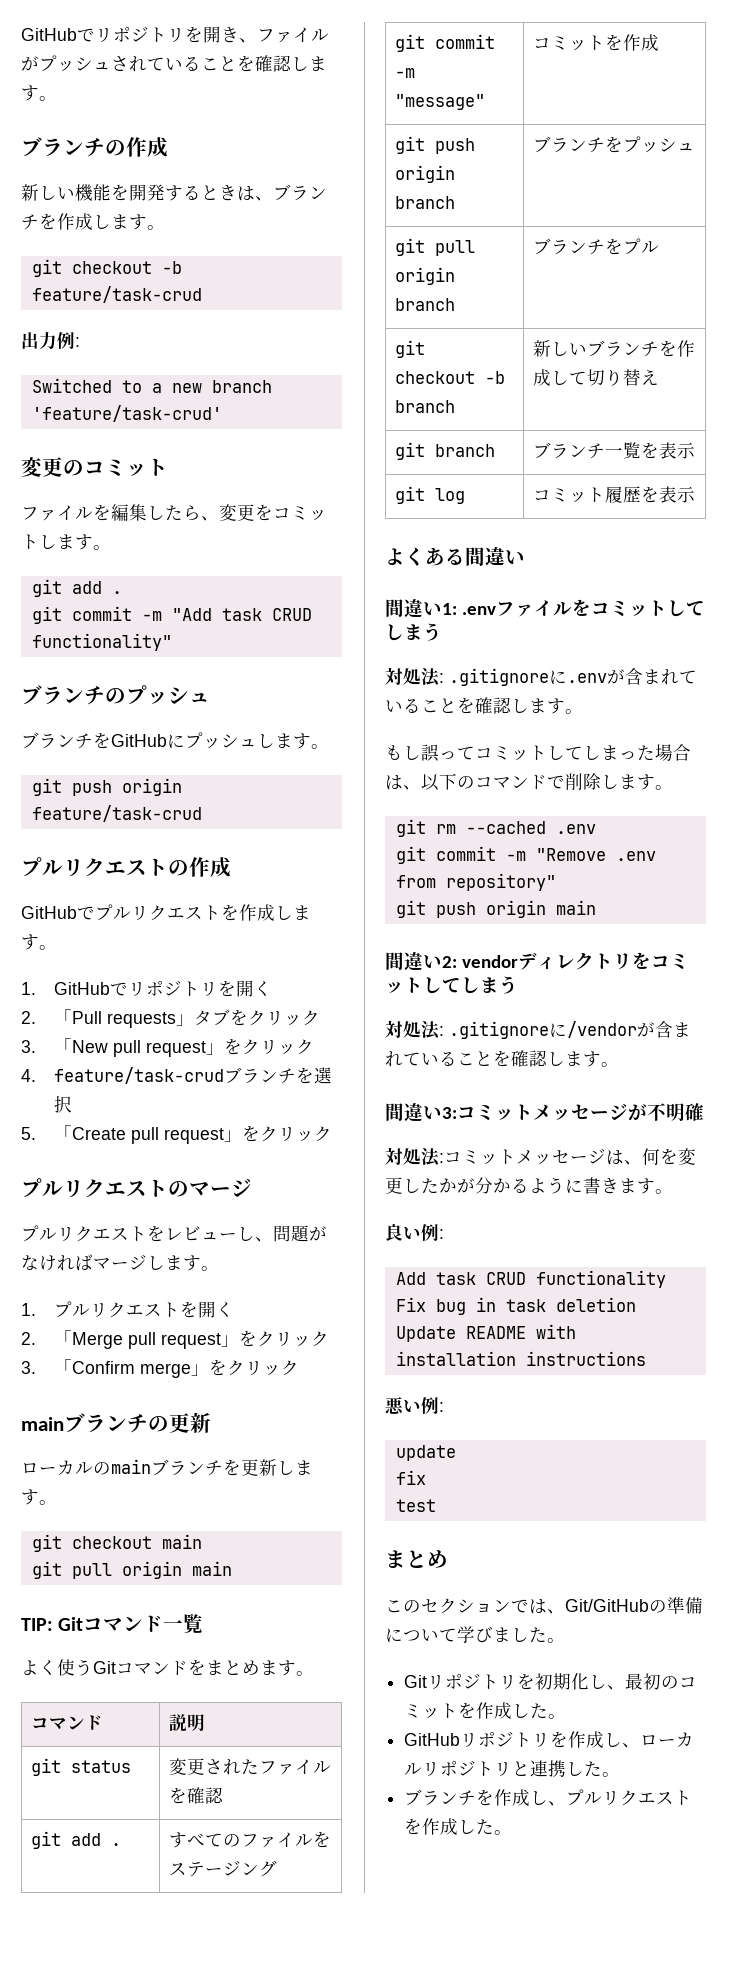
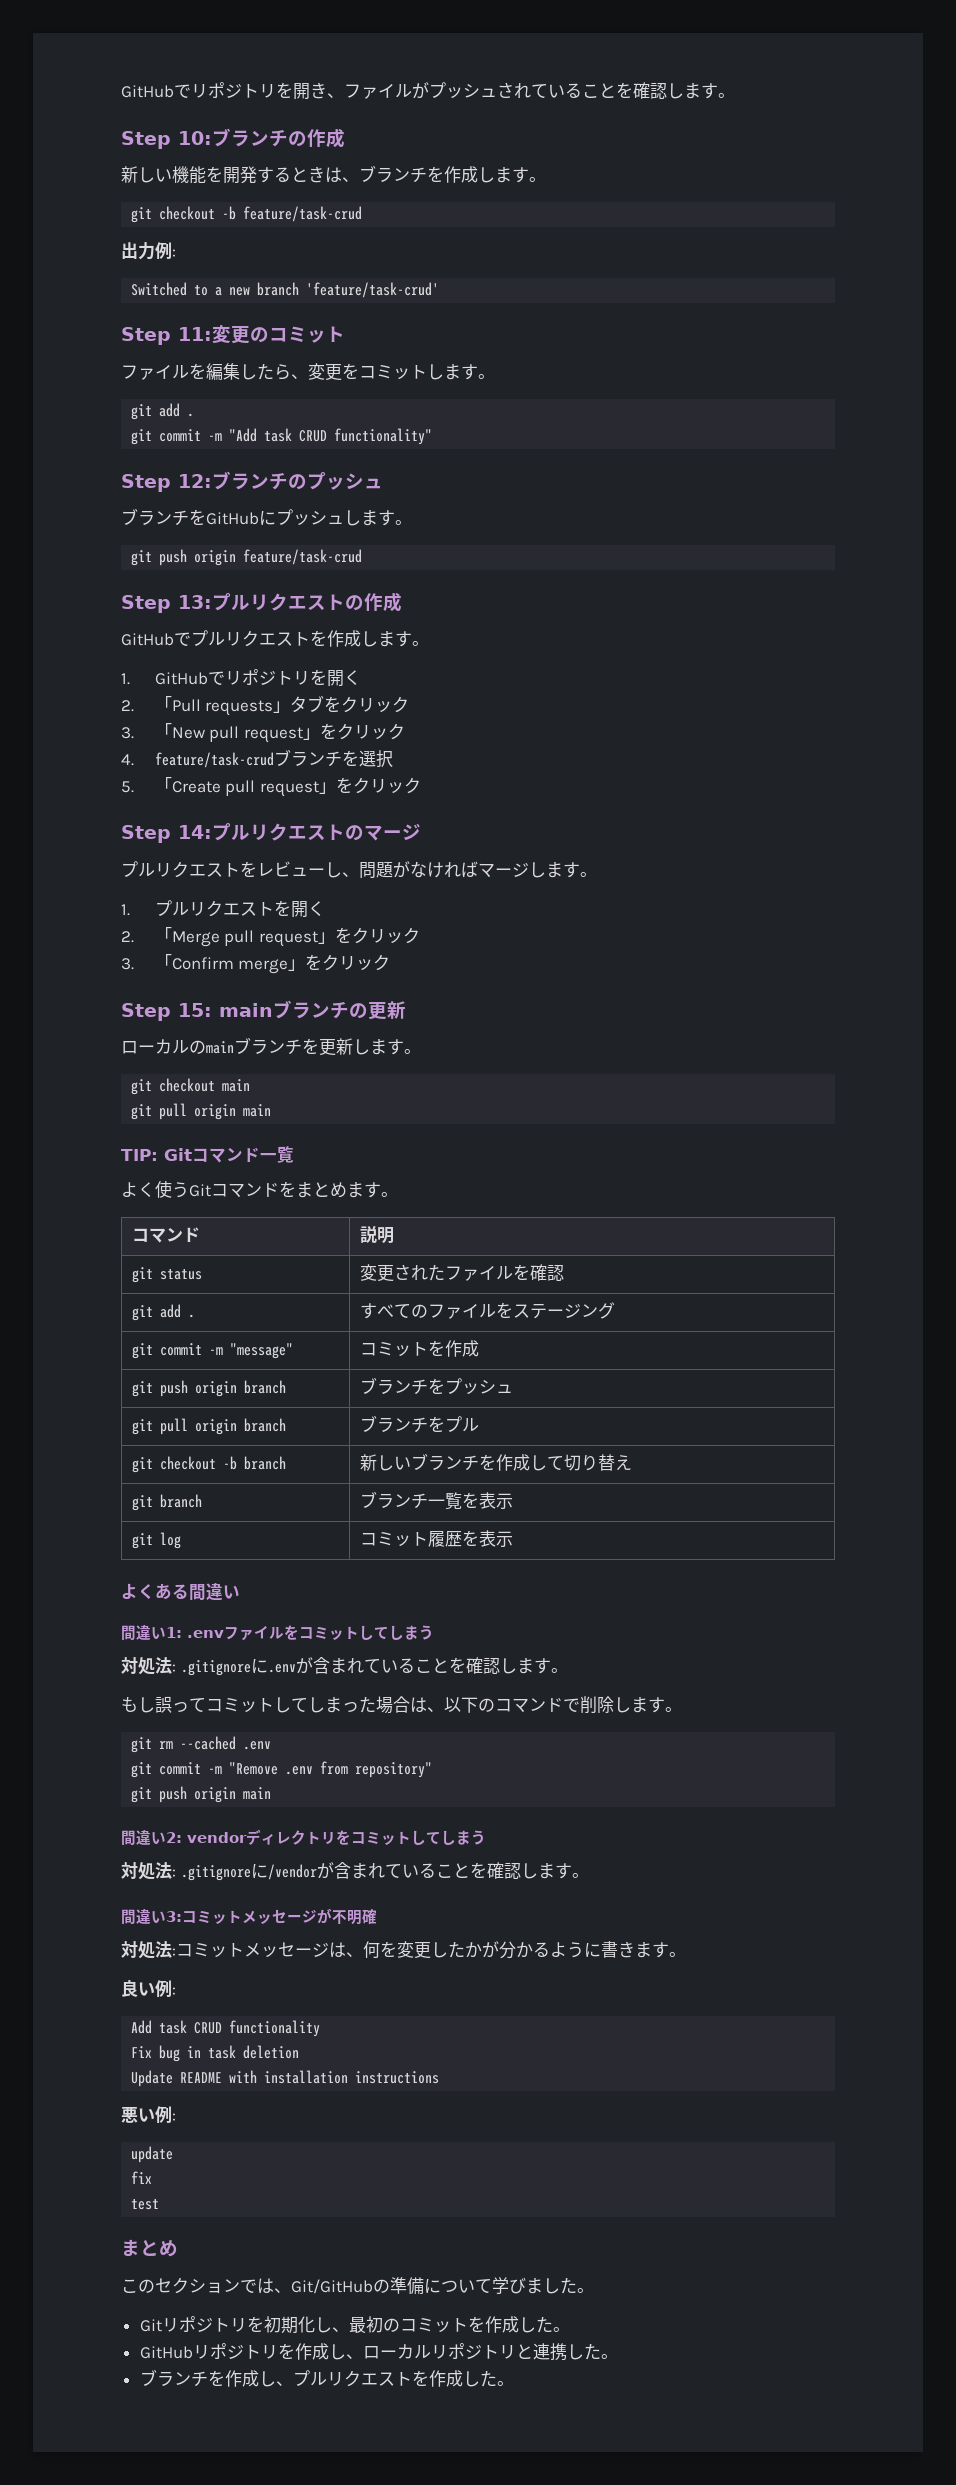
(57, 98) none -> [121,131,212,149] Step 10:
(222, 413) none -> [121,327,212,345] Step 11:
(172, 642) none -> [121,474,212,492] Step 12:
(202, 813) none -> [121,595,212,613] Step 13:
(332, 1134) none -> [121,825,212,843] Step 14:
(299, 1368) none -> [121,1003,212,1021] Step 15:

